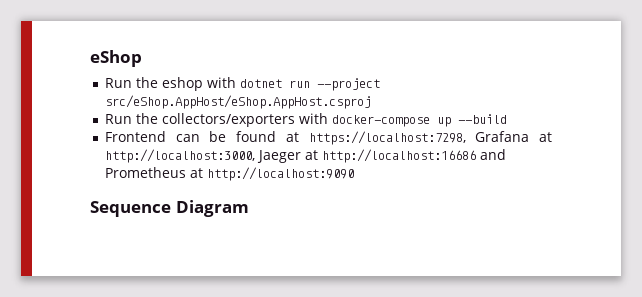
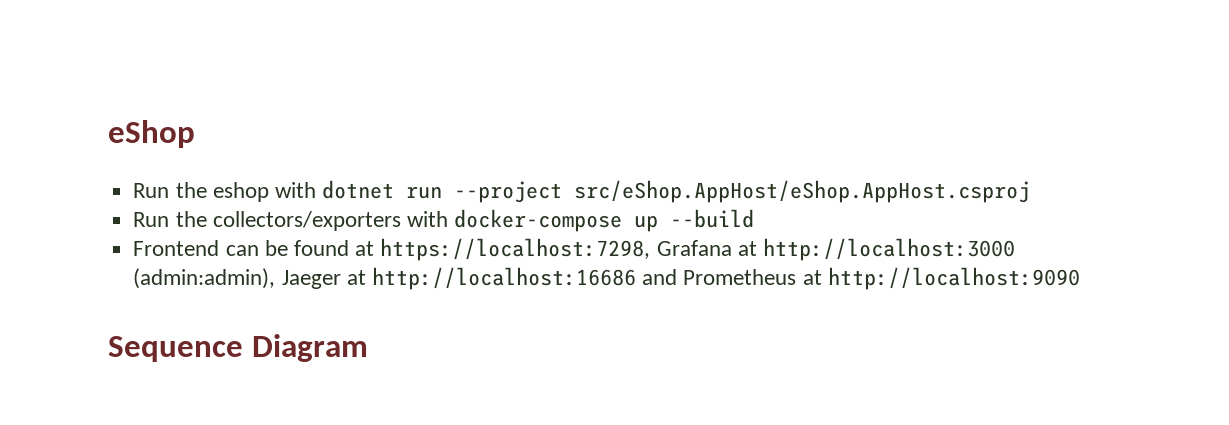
[104,149,255,163] http://localhost:3000, -> [762,238,1015,261] [133,268,276,289] http://localhost:3000 (admin:admin),

